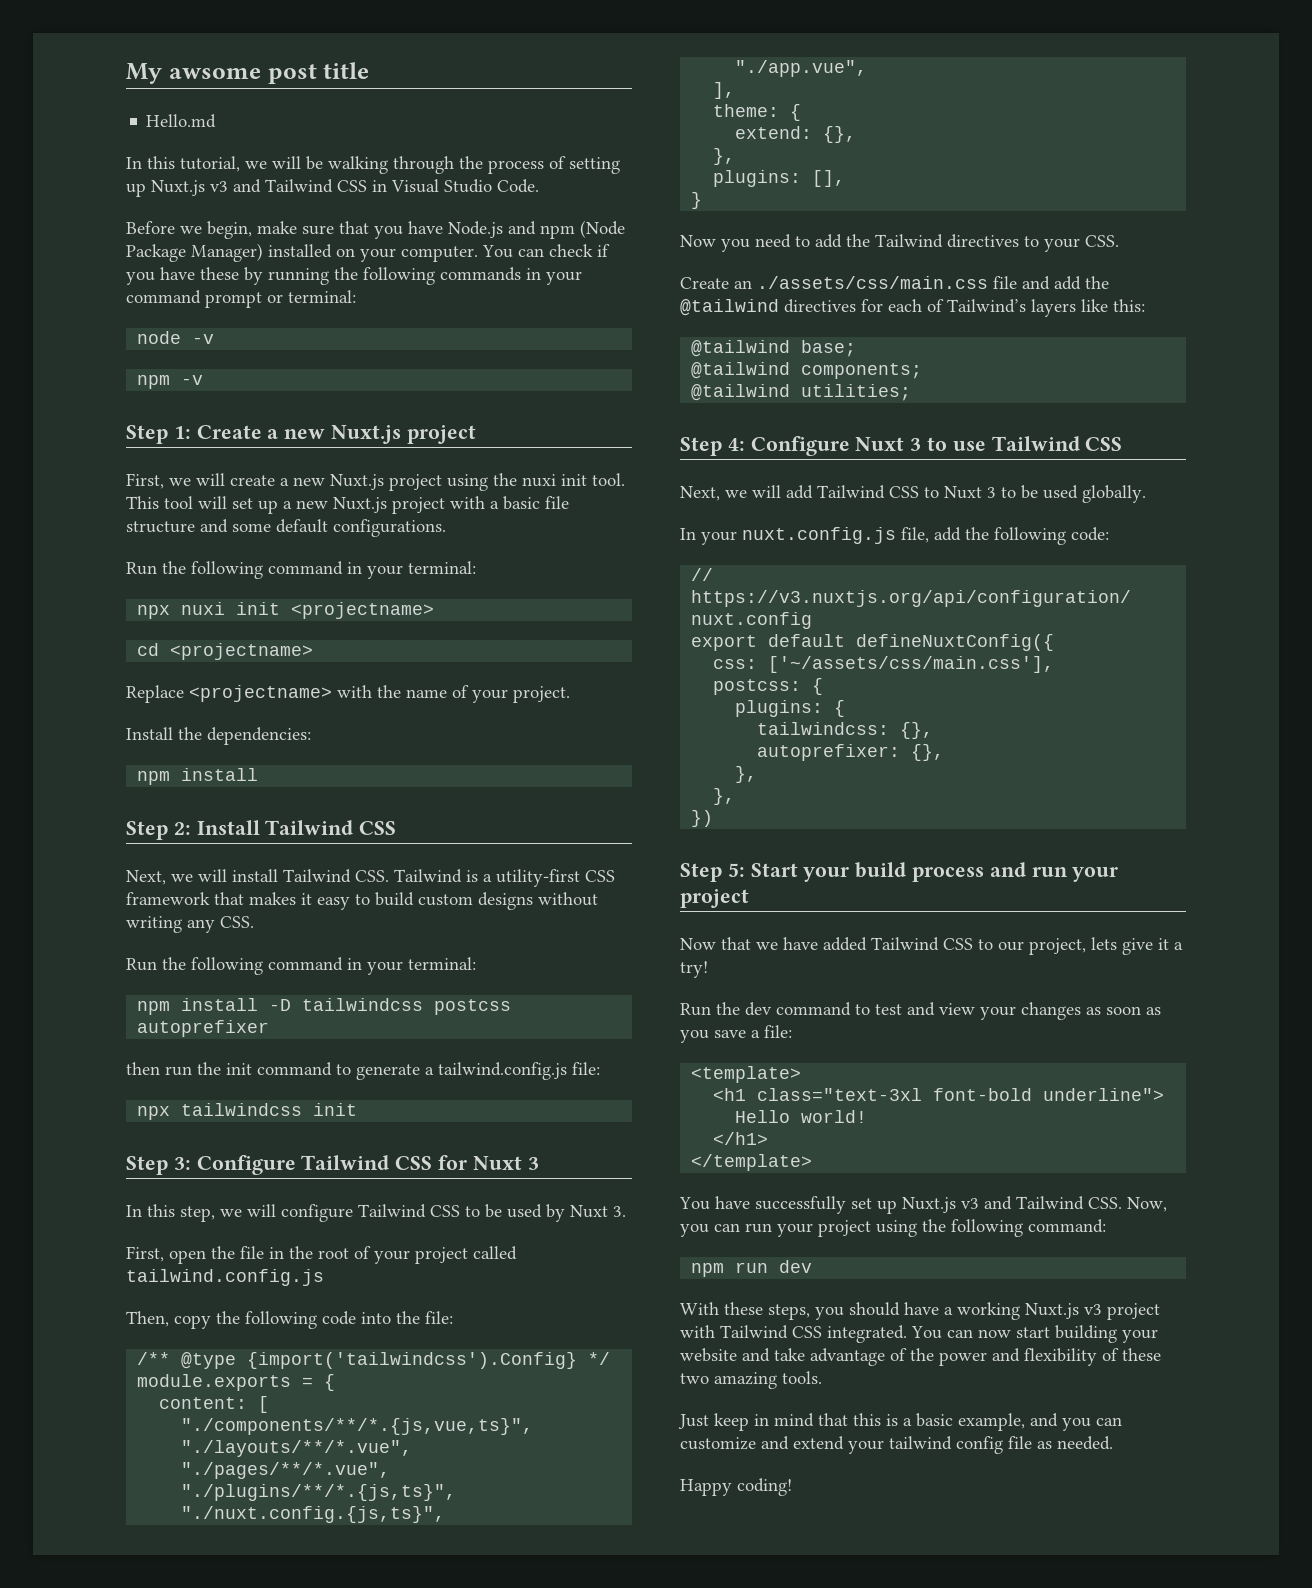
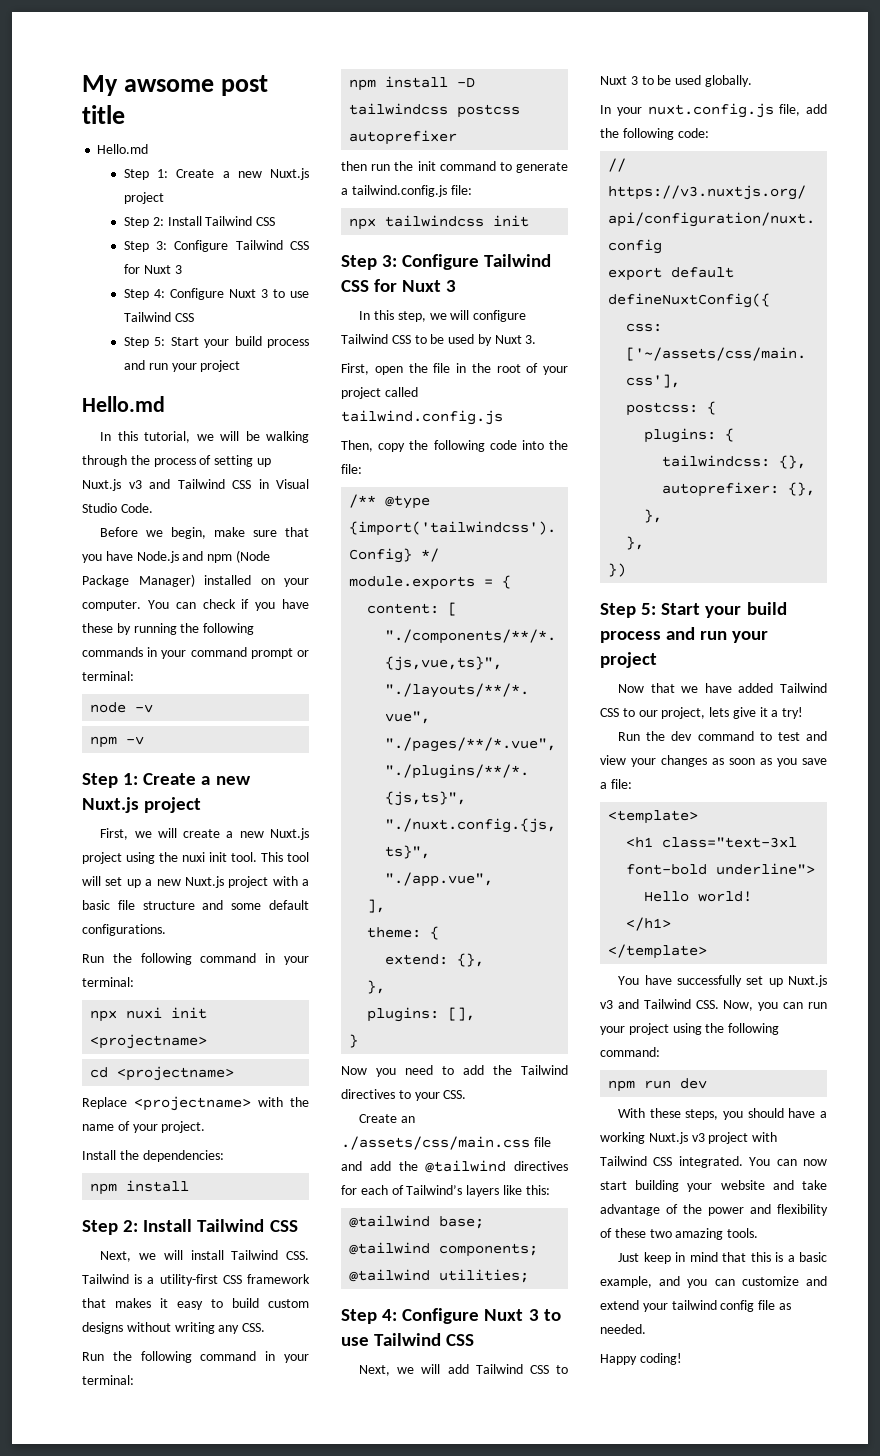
(217, 121) none -> [123,168,309,180] [123,192,164,204] [123,216,276,228] [123,240,309,252] [123,264,182,274] [123,288,309,300] [123,312,194,322] [123,336,309,348] [123,360,241,372] [82,396,165,412] // Step 1: Create a new Nuxt.js project // Step 2: Install Tailwind CSS // Step 3: Configure Tailwind CSS for Nuxt 3 // Step 4: Configure Nuxt 3 to use Tailwind CSS // Step 5: Start your build process and run your project // Hello.md

